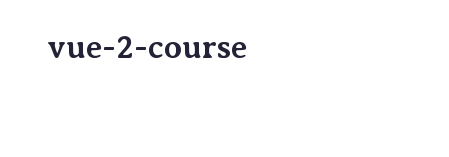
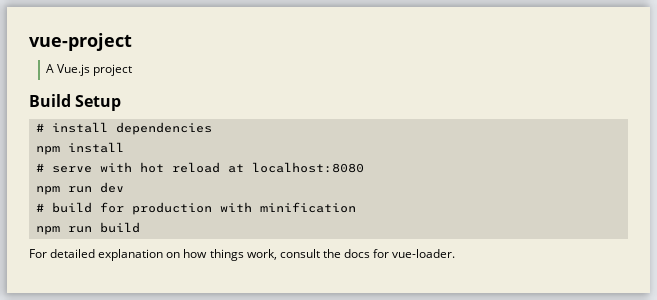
[47,36,247,58] vue-2-course -> [29,33,132,51] [45,64,132,76] [29,94,122,111] [35,122,212,135] [35,142,124,155] [35,162,364,173] [35,182,124,195] [35,202,356,215] [35,222,140,235] [29,249,456,261] vue-project // A Vue.js project // Build Setup // # install dependencies // npm install // # serve with hot reload at localhost:8080 // npm run dev // # build for production with minification // npm run build // For detailed explanation on how things work, consult the docs for vue-loader.

